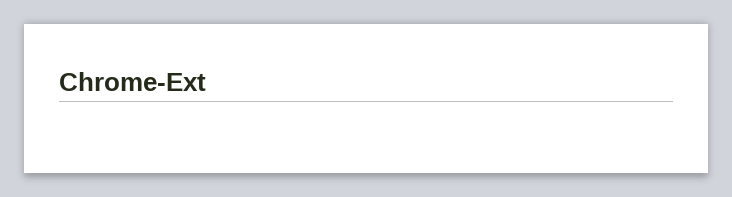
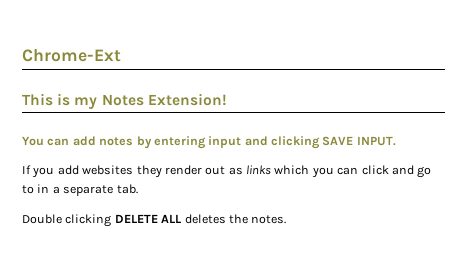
(206, 81) none -> [22,93,227,109] [22,136,396,149] [22,165,432,178] [22,184,138,196] [22,214,287,227] // This is my Notes Extension! // You can add notes by entering input and clicking SAVE INPUT. // If you add websites they render out as links which you can click and go to in a separate tab. // Double clicking DELETE ALL deletes the notes.

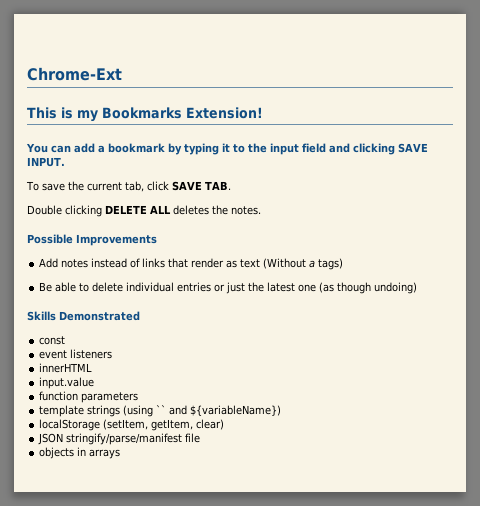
[101,94,144,106] Notes -> [102,107,182,119] Bookmarks
[99,136,396,149] [22,165,432,178] [22,184,138,196] notes by entering input and clicking SAVE INPUT. // If you add websites they render out as links which you can click and go to in a separate tab. -> [98,143,428,155] [27,157,65,167] [26,181,231,192] a bookmark by typing it to the input field and clicking SAVE INPUT. // To save the current tab, click SAVE TAB.
(287, 219) none -> [27,234,157,246] [39,258,344,270] [39,282,418,294] [27,311,140,321] [39,336,66,345] [39,349,113,359] [39,363,93,373] [39,377,95,389] [39,391,139,403] [39,405,282,417] [39,419,225,431] [38,433,201,445] [39,447,121,459] // Possible Improvements // Add notes instead of links that render as text (Without a tags) // Be able to delete individual entries or just the latest one (as though undoing) // Skills Demonstrated // const // event listeners // innerHTML // input.value // function parameters // template strings (using `` and ${variableName}) // localStorage (setItem, getItem, clear) // JSON stringify/parse/manifest file // objects in arrays

